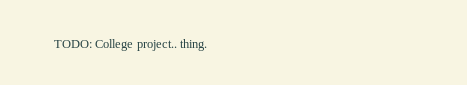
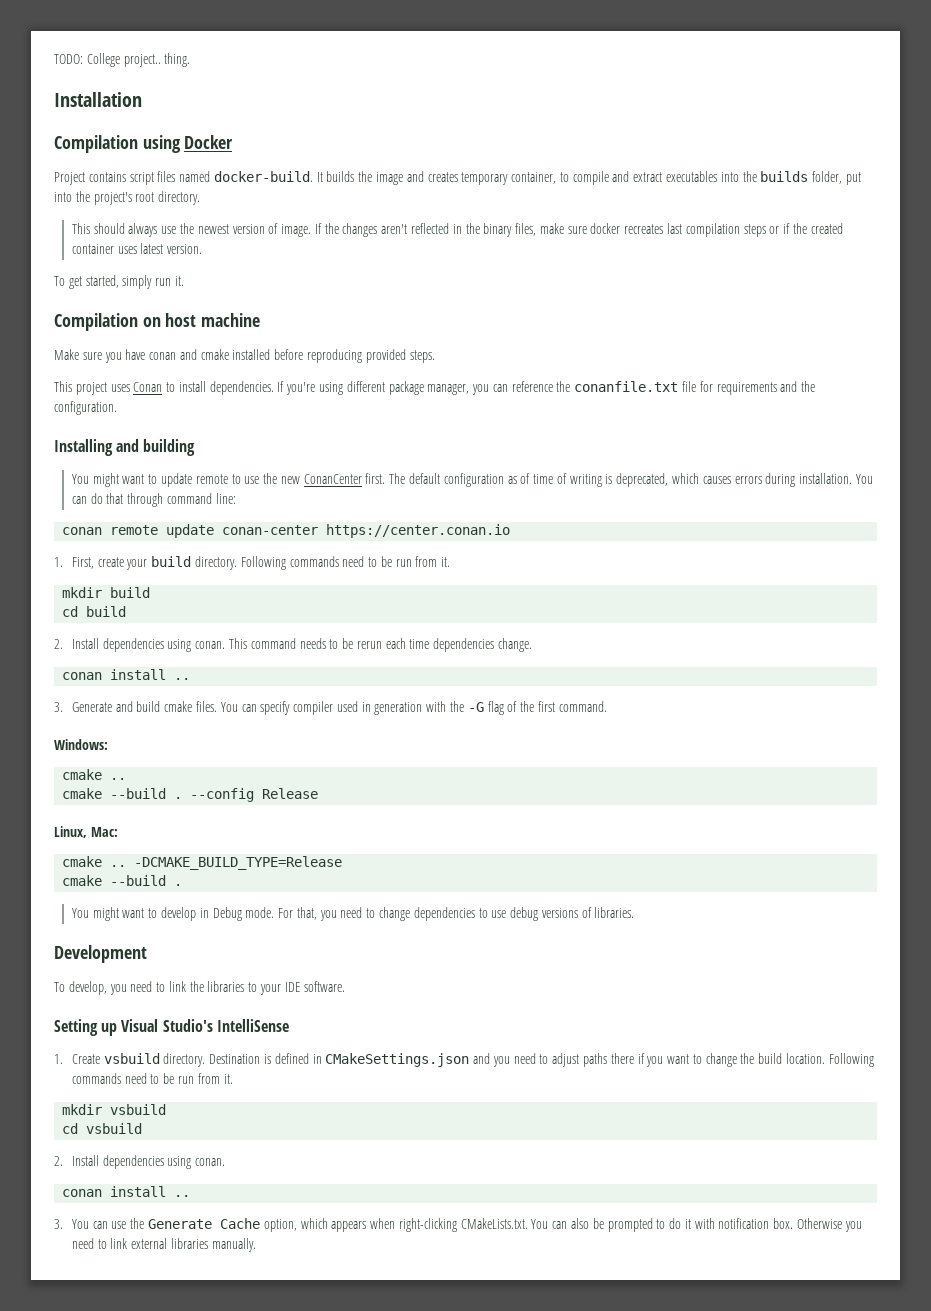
(208, 45) none -> [54,92,142,107] [54,135,234,153] [54,171,861,185] [54,191,201,205] [71,223,843,237] [71,243,203,254] [54,275,184,289] [54,313,261,331] [54,349,435,363] [54,381,816,395] [54,401,117,415] [54,439,196,456] [71,473,873,487] [71,493,236,507] [62,524,511,538] [54,556,451,570] [62,587,151,598] [62,606,127,617] [54,638,532,652] [62,669,191,680] [54,701,607,715] [54,739,108,750] [62,769,127,780] [62,788,319,802] [54,826,118,838] [62,856,343,870] [62,875,183,886] [71,907,635,921] [54,945,147,963] [54,981,345,995] [54,1019,289,1036] [54,1053,874,1067] [71,1073,233,1084] [62,1104,167,1115] [62,1123,143,1134] [54,1155,226,1169] [62,1186,191,1197] [54,1218,862,1232] [71,1238,256,1252] // Installation // Compilation using Docker // Project contains script files named docker-build. It builds the image and creates temporary container, to compile and extract executables into the builds folder, put into the project's root directory. // This should always use the newest version of image. If the changes aren't reflected in the binary files, make sure docker recreates last compilation steps or if the created container uses latest version. // To get started, simply run it. // Compilation on host machine // Make sure you have conan and cmake installed before reproducing provided steps. // This project uses Conan to install dependencies. If you're using different package manager, you can reference the conanfile.txt file for requirements and the configuration. // Installing and building // You might want to update remote to use the new ConanCenter first. The default configuration as of time of writing is deprecated, which causes errors during installation. You can do that through command line: // conan remote update conan-center https://center.conan.io // 1. First, create your build directory. Following commands need to be run from it. // mkdir build // cd build // 2. Install dependencies using conan. This command needs to be rerun each time dependencies change. // conan install .. // 3. Generate and build cmake files. You can specify compiler used in generation with the -G flag of the first command. // Windows: // cmake .. // cmake --build . --config Release // Linux, Mac: // cmake .. -DCMAKE_BUILD_TYPE=Release // cmake --build . // You might want to develop in Debug mode. For that, you need to change dependencies to use debug versions of libraries. // Development // To develop, you need to link the libraries to your IDE software. // Setting up Visual Studio's IntelliSense // 1. Create vsbuild directory. Destination is defined in CMakeSettings.json and you need to adjust paths there if you want to change the build location. Following commands need to be run from it. // mkdir vsbuild // cd vsbuild // 2. Install dependencies using conan. // conan install .. // 3. You can use the Generate Cache option, which appears when right-clicking CMakeLists.txt. You can also be prompted to do it with notification box. Otherwise you need to link external libraries manually.

